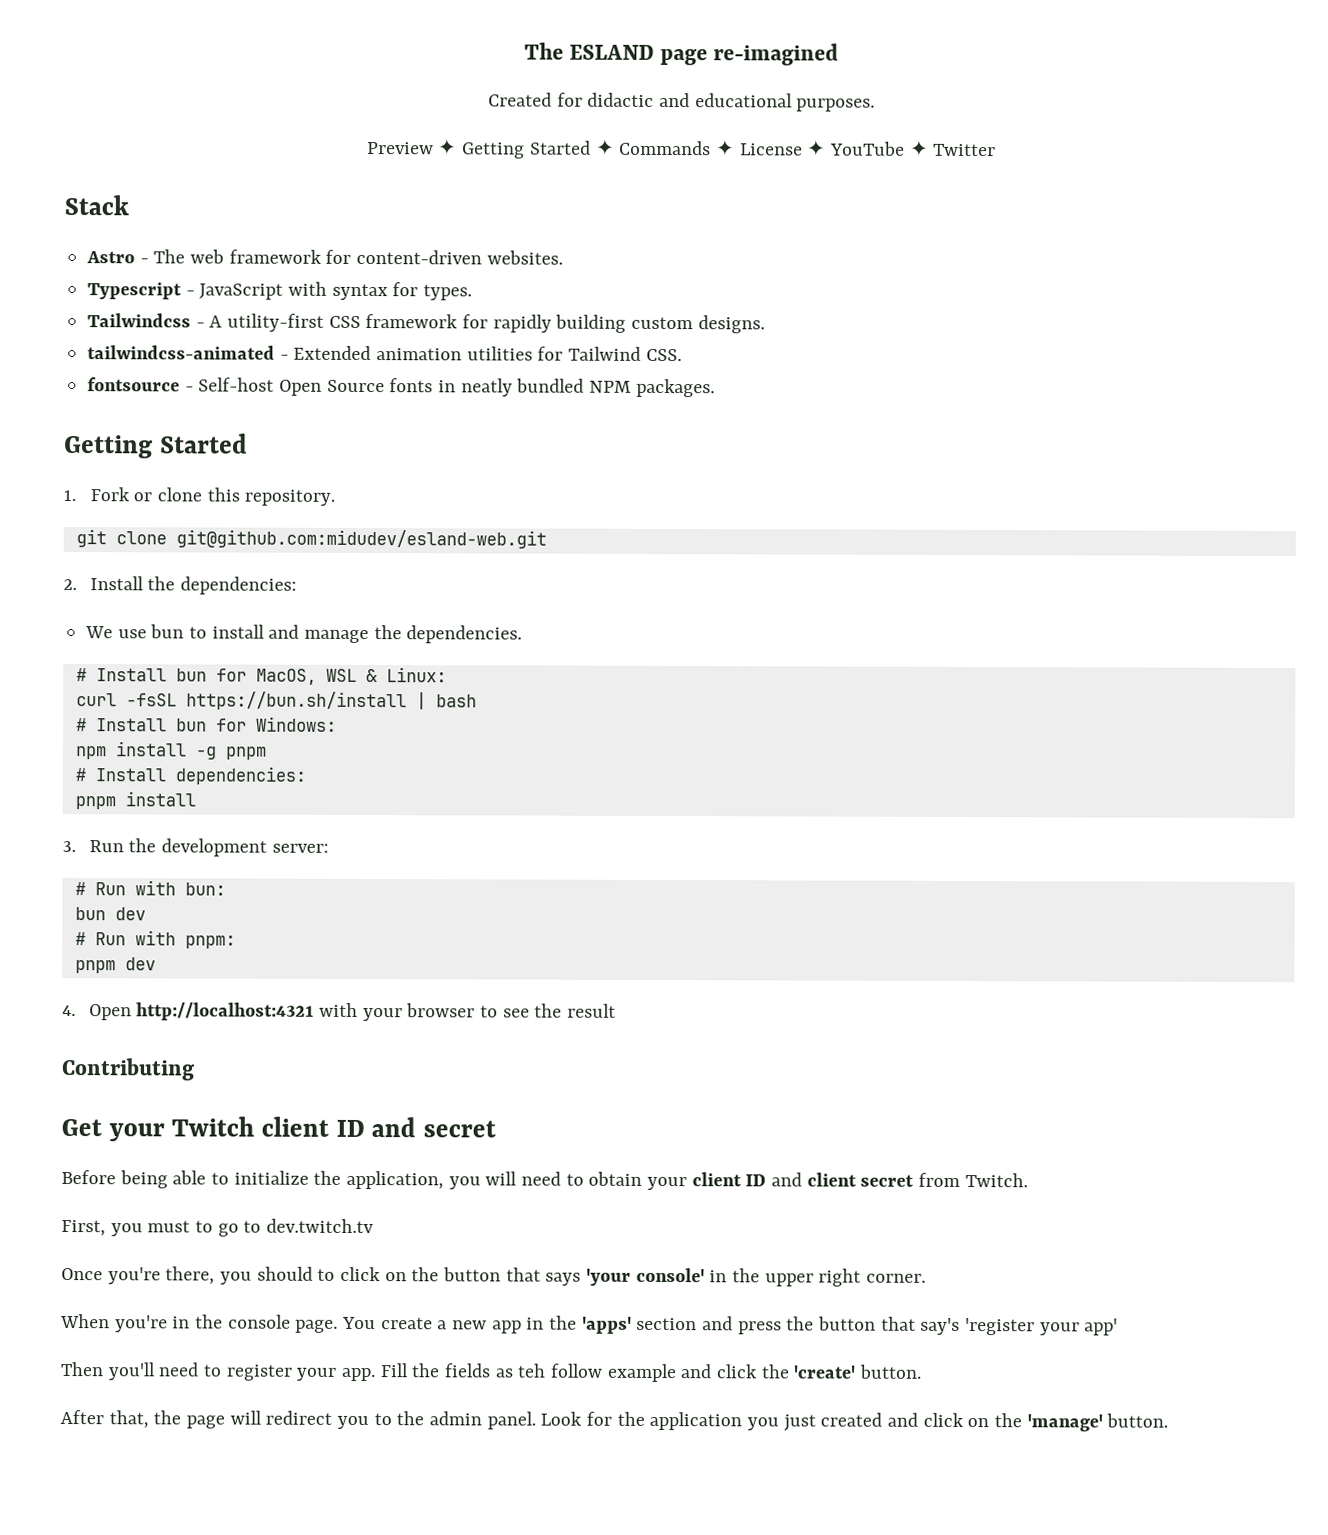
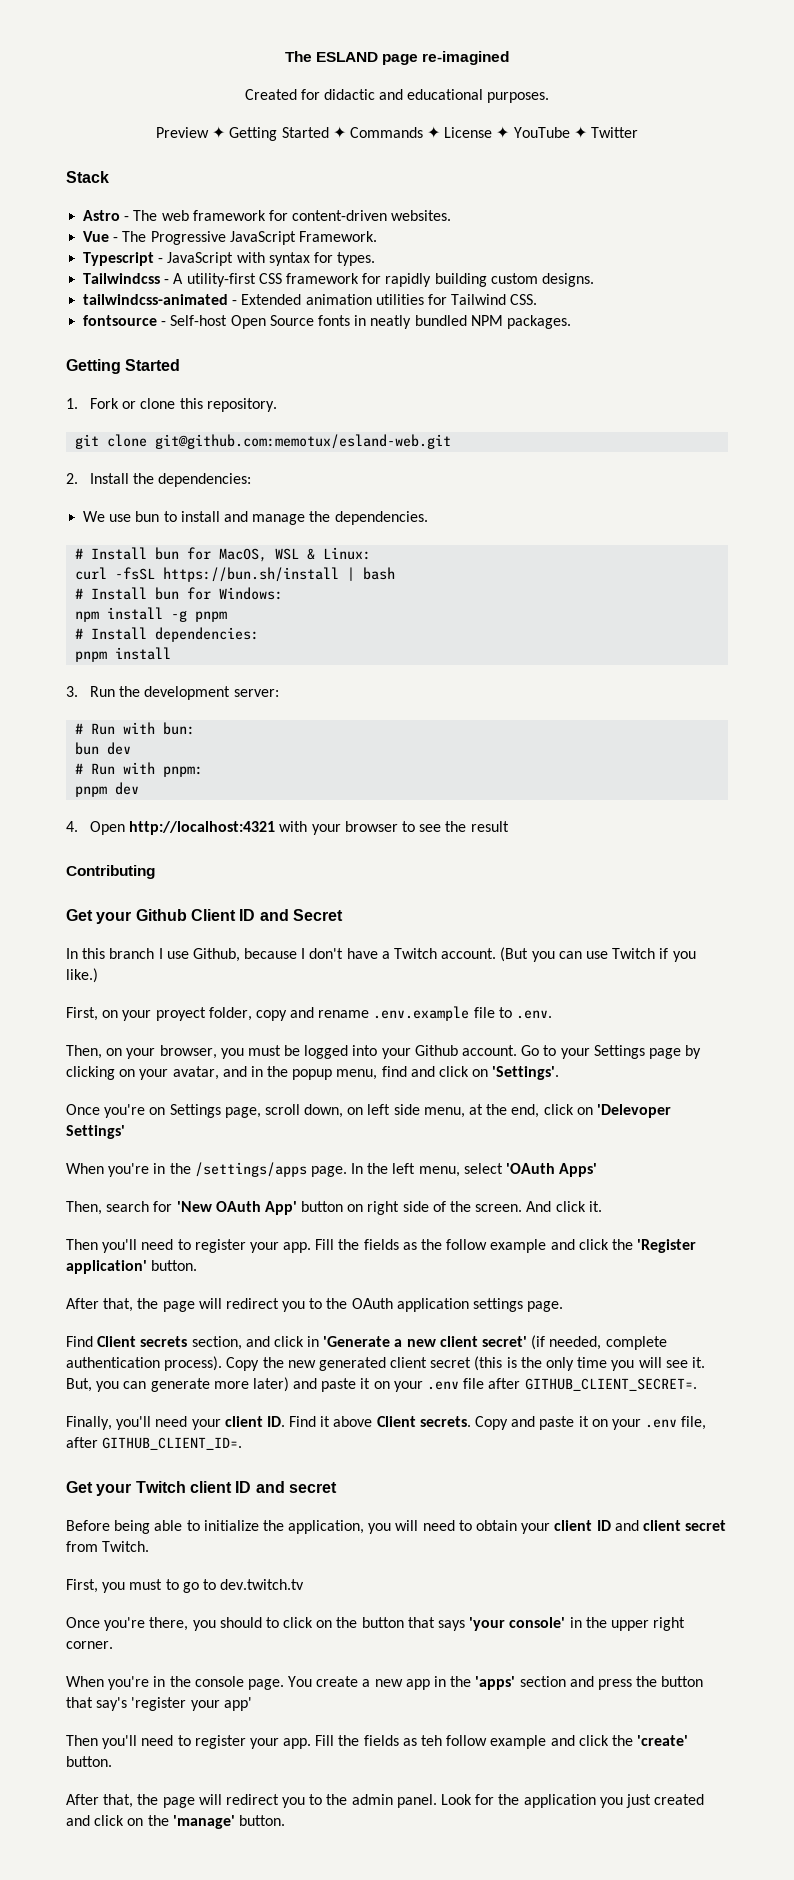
(563, 257) none -> [83,231,377,245] // Vue - The Progressive JavaScript Framework.
[175,529,547,549] git@github.com:midudev/esland-web.git -> [155,434,452,449] git@github.com:memotux/esland-web.git
(195, 1069) none -> [66,909,343,924] [66,947,696,962] [66,968,98,983] [66,1006,553,1021] [66,1045,702,1059] [66,1066,560,1080] [66,1104,671,1118] [66,1125,125,1139] [66,1162,598,1177] [66,1201,602,1215] [66,1239,697,1253] [66,1260,198,1274] [66,1298,564,1312] [66,1335,667,1350] [66,1356,705,1371] [66,1377,697,1392] [66,1416,707,1430] [66,1437,243,1450] // Get your Github Client ID and Secret // In this branch I use Github, because I don't have a Twitch account. (But you can use Twitch if you like.) // First, on your proyect folder, copy and rename .env.example file to .env. // Then, on your browser, you must be logged into your Github account. Go to your Settings page by clicking on your avatar, and in the popup menu, find and click on 'Settings'. // Once you're on Settings page, scroll down, on left side menu, at the end, click on 'Delevoper Settings' // When you're in the /settings/apps page. In the left menu, select 'OAuth Apps' // Then, search for 'New OAuth App' button on right side of the screen. And click it. // Then you'll need to register your app. Fill the fields as the follow example and click the 'Register application' button. // After that, the page will redirect you to the OAuth application settings page. // Find Client secrets section, and click in 'Generate a new client secret' (if needed, complete authentication process). Copy the new generated client secret (this is the only time you will see it. But, you can generate more later) and paste it on your .env file after GITHUB_CLIENT_SECRET=. // Finally, you'll need your client ID. Find it above Client secrets. Copy and paste it on your .env file, after GITHUB_CLIENT_ID=.

